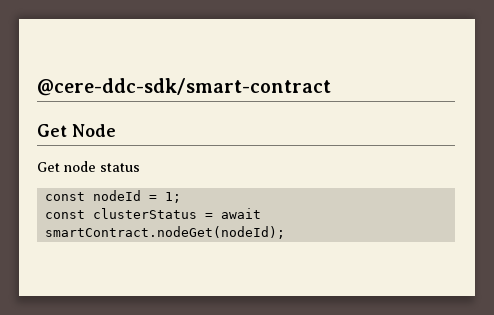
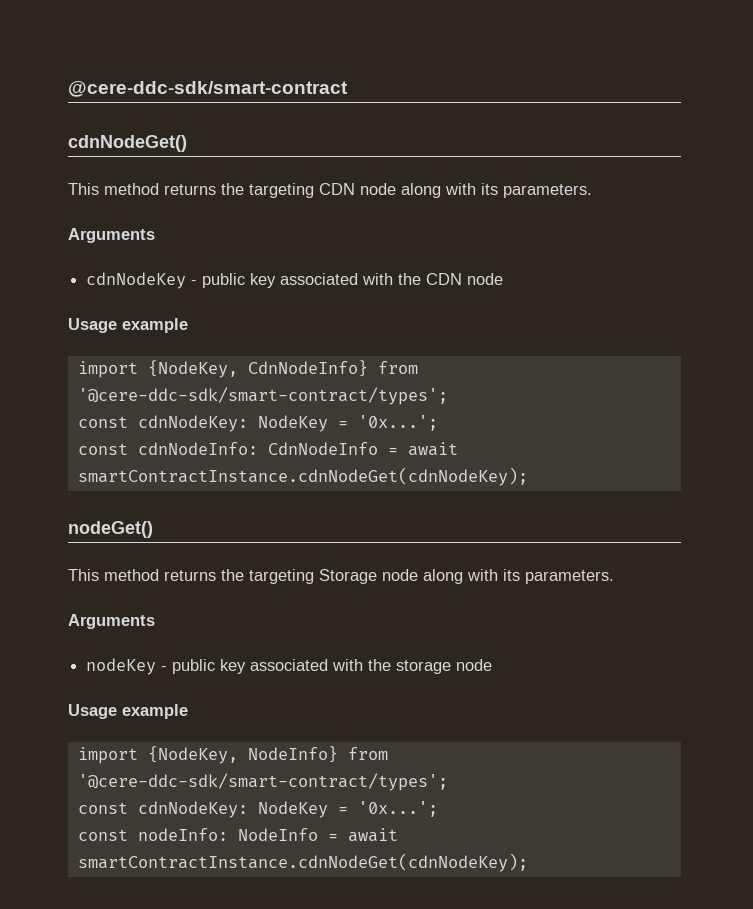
[37,124,116,137] [37,161,140,172] [45,190,182,203] [45,208,262,219] [45,226,286,239] Get Node // Get node status // const nodeId = 1; // const clusterStatus = await smartContract.nodeGet(nodeId); -> [68,135,187,152] [68,183,592,198] [68,228,155,243] [86,272,504,289] [68,318,188,333] [77,360,418,378] [77,387,448,405] [77,415,438,432] [77,442,458,456] [77,467,528,486] [68,521,153,538] [68,569,614,584] [68,614,155,629] [86,658,493,675] [68,704,188,719] [77,746,388,764] [77,773,448,791] [77,801,438,818] [77,828,398,842] [77,853,528,872] cdnNodeGet() // This method returns the targeting CDN node along with its parameters. // Arguments // cdnNodeKey - public key associated with the CDN node // Usage example // import {NodeKey, CdnNodeInfo} from '@cere-ddc-sdk/smart-contract/types'; // const cdnNodeKey: NodeKey = '0x...'; // const cdnNodeInfo: CdnNodeInfo = await smartContractInstance.cdnNodeGet(cdnNodeKey); // nodeGet() // This method returns the targeting Storage node along with its parameters. // Arguments // nodeKey - public key associated with the storage node // Usage example // import {NodeKey, NodeInfo} from '@cere-ddc-sdk/smart-contract/types'; // const cdnNodeKey: NodeKey = '0x...'; // const nodeInfo: NodeInfo = await smartContractInstance.cdnNodeGet(cdnNodeKey);

